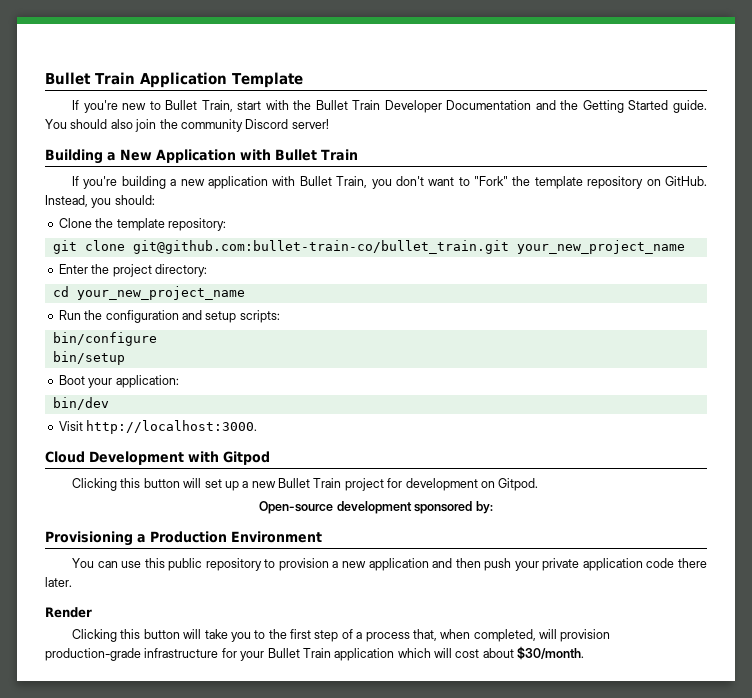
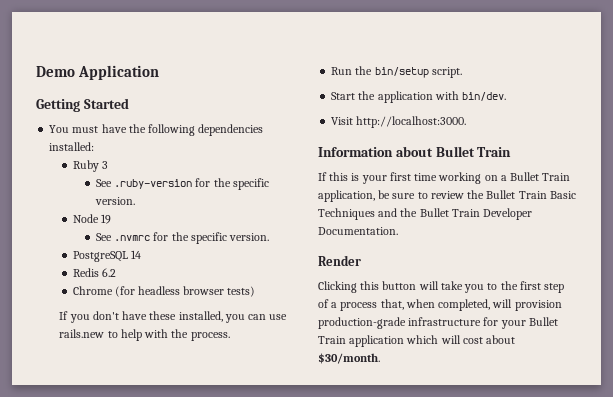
[45,72,303,88] [72,100,708,113] [45,119,329,132] [45,149,358,164] [72,176,707,189] [45,195,155,208] [58,218,226,231] [52,240,685,254] [58,264,207,277] [52,286,245,300] [58,310,280,323] [52,332,157,346] [52,351,125,365] [58,375,179,388] [52,397,109,410] [58,420,258,434] [45,451,270,465] [72,478,539,491] [259,501,493,514] [45,531,322,546] [72,558,707,571] [45,577,72,587] Bullet Train Application Template // If you're new to Bullet Train, start with the Bullet Train Developer Documentation and the Getting Started guide. You should also join the community Discord server! // Building a New Application with Bullet Train // If you're building a new application with Bullet Train, you don't want to "Fork" the template repository on GitHub. Instead, you should: // Clone the template repository: // git clone git@github.com:bullet-train-co/bullet_train.git your_new_project_name // Enter the project directory: // cd your_new_project_name // Run the configuration and setup scripts: // bin/configure // bin/setup // Boot your application: // bin/dev // Visit http://localhost:3000. // Cloud Development with Gitpod // Clicking this button will set up a new Bullet Train project for development on Gitpod. // Open-source development sponsored by: // Provisioning a Production Environment // You can use this public repository to provision a new application and then push your private application code there later. -> [36,65,160,80] [36,98,129,112] [49,124,264,136] [49,142,95,151] [72,160,108,172] [95,178,269,190] [94,197,135,205] [72,214,111,224] [95,232,269,244] [72,250,141,262] [72,268,116,277] [72,286,256,297] [59,311,288,323] [59,329,230,341] [331,66,462,78] [331,91,507,103] [331,116,467,128] [318,146,512,157] [318,172,571,184] [318,190,576,202] [318,208,533,220] [318,227,398,235] Demo Application // Getting Started // You must have the following dependencies installed: // Ruby 3 // See .ruby-version for the specific version. // Node 19 // See .nvmrc for the specific version. // PostgreSQL 14 // Redis 6.2 // Chrome (for headless browser tests) // If you don't have these installed, you can use rails.new to help with the process. // Run the bin/setup script. // Start the application with bin/dev. // Visit http://localhost:3000. // Information about Bullet Train // If this is your first time working on a Bullet Train application, be sure to review the Bullet Train Basic Techniques and the Bullet Train Developer Documentation.

